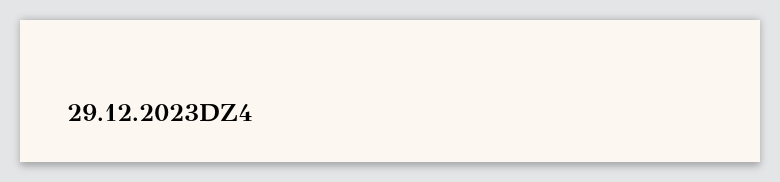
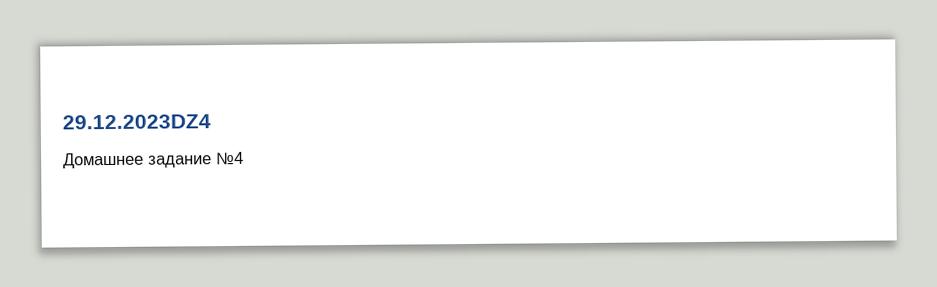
(253, 113) none -> [63,151,244,169] // Домашнее задание №4

